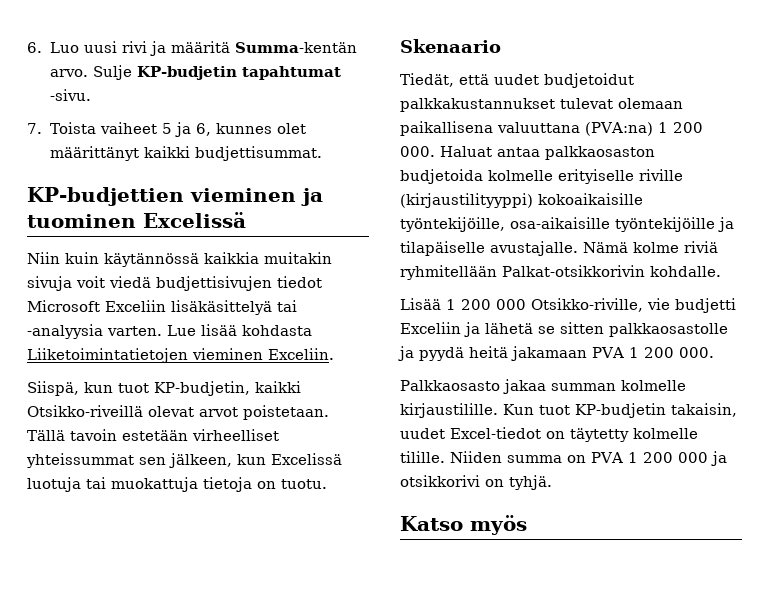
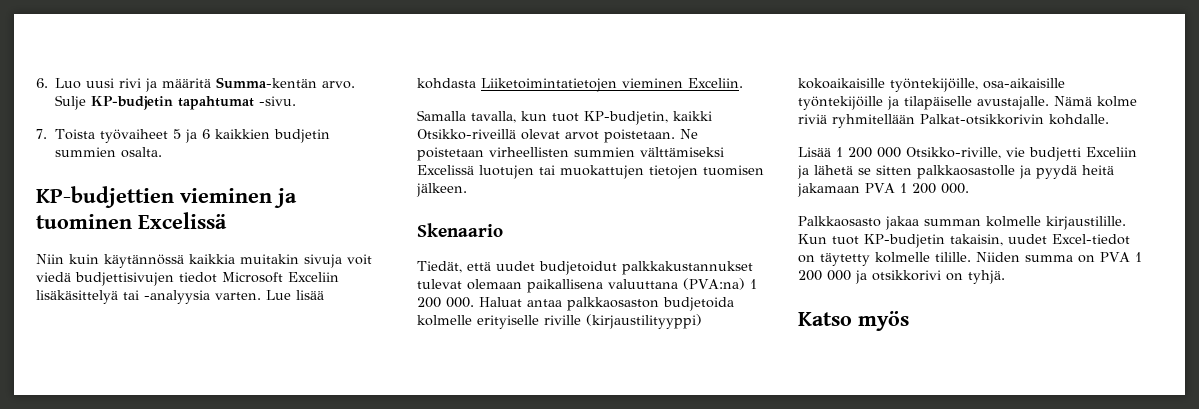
[100,122,158,134] vaiheet -> [100,129,169,143] työvaiheet
[196,123,307,136] [49,146,322,161] 6, kunnes olet määrittänyt kaikki budjettisummat. -> [202,129,331,143] [55,147,163,158] 6 kaikkien budjetin summien osalta.
[27,381,79,396] Siispä, -> [417,110,516,123] Samalla tavalla,
[27,429,279,441] [26,453,342,468] [27,477,327,492] Tällä tavoin estetään virheelliset yhteissummat sen jälkeen, kun Excelissä luotuja tai muokattuja tietoja on tuotu. -> [680,129,698,139] [417,147,724,161] [417,165,764,179] [416,183,467,197] Ne poistetaan virheellisten summien välttämiseksi Excelissä luotujen tai muokattujen tietojen tuomisen jälkeen.

